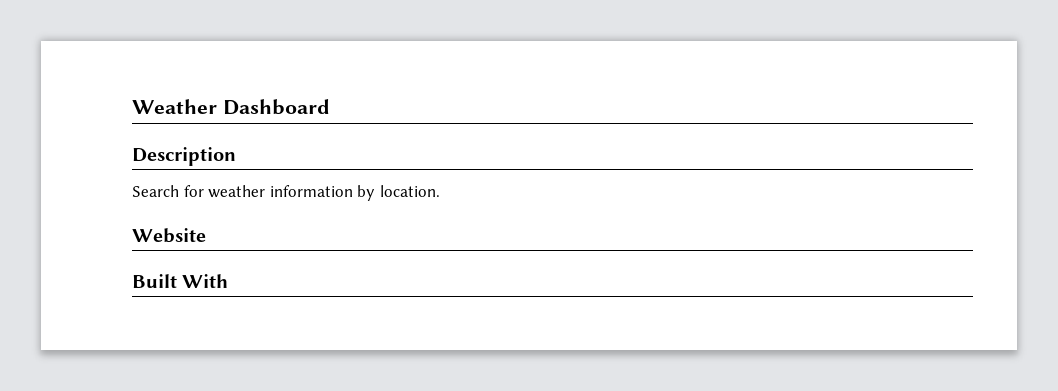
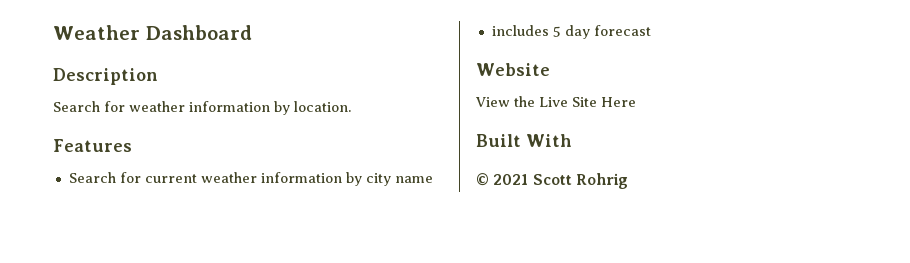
[132,228,206,243] [132,274,229,288] Website // Built With -> [53,139,132,152] [68,172,433,186] [491,25,651,39] [476,63,550,76] [475,96,636,107] [476,134,572,147] [476,173,628,189] Features // Search for current weather information by city name // includes 5 day forecast // Website // View the Live Site Here // Built With // © 2021 Scott Rohrig

